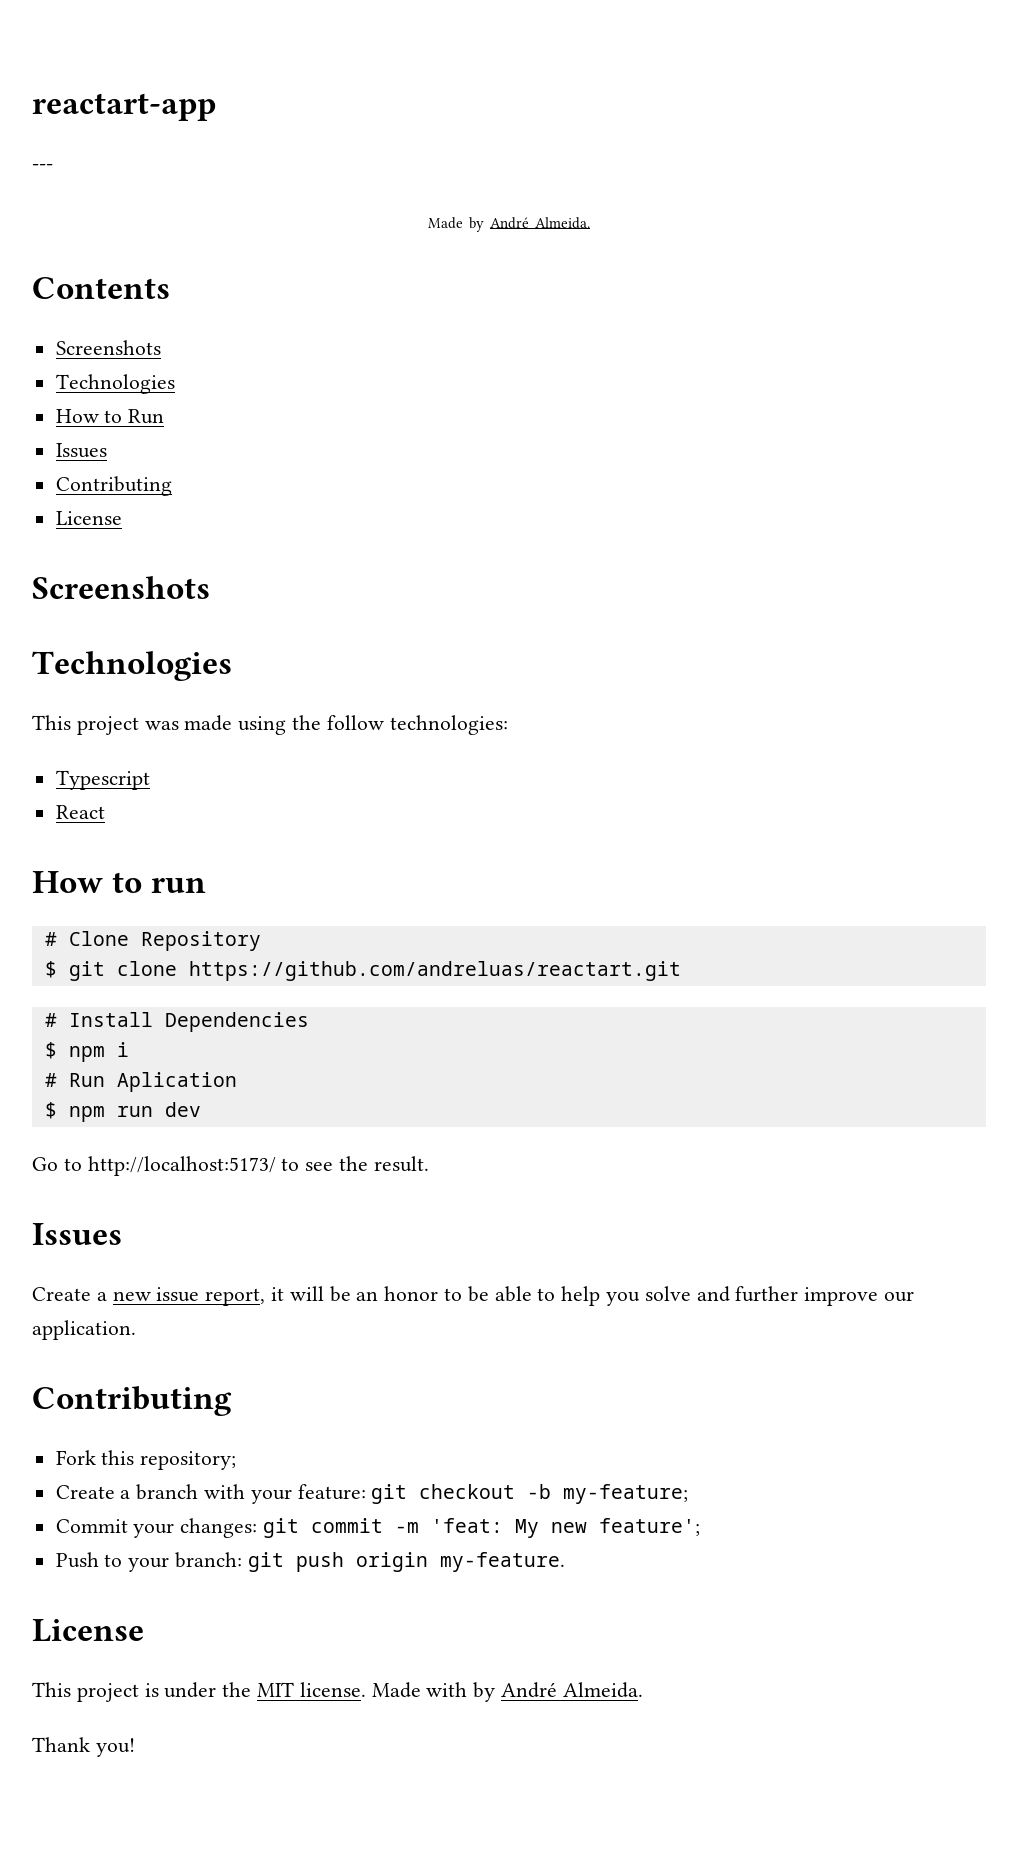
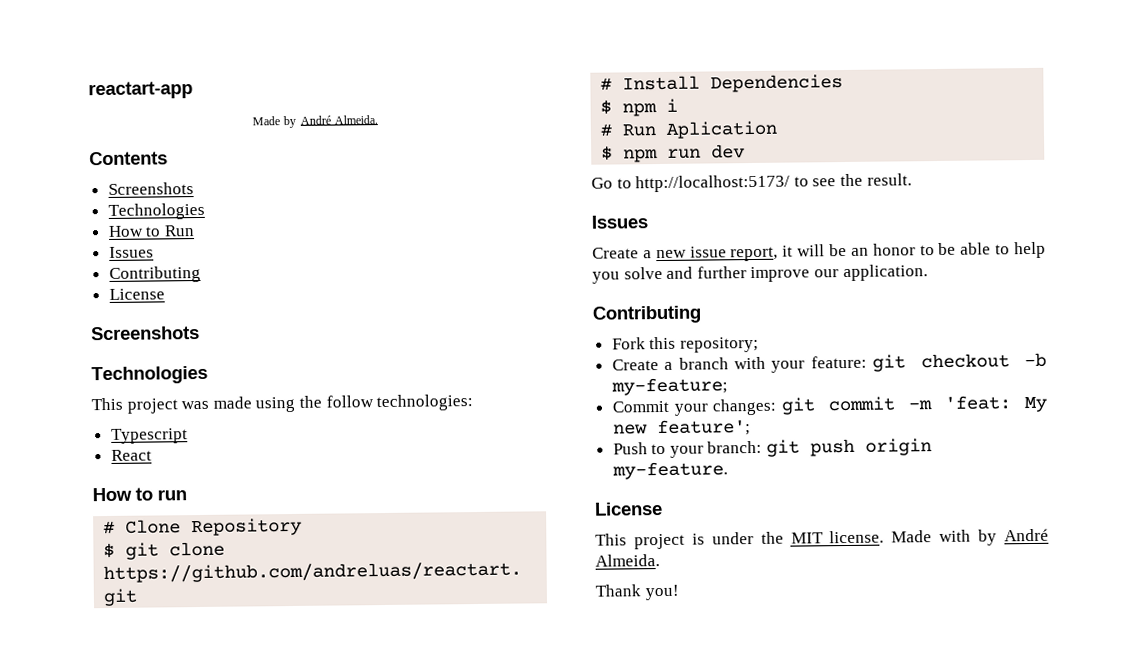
[32,164,53,170] // --- -> (193, 90) none

